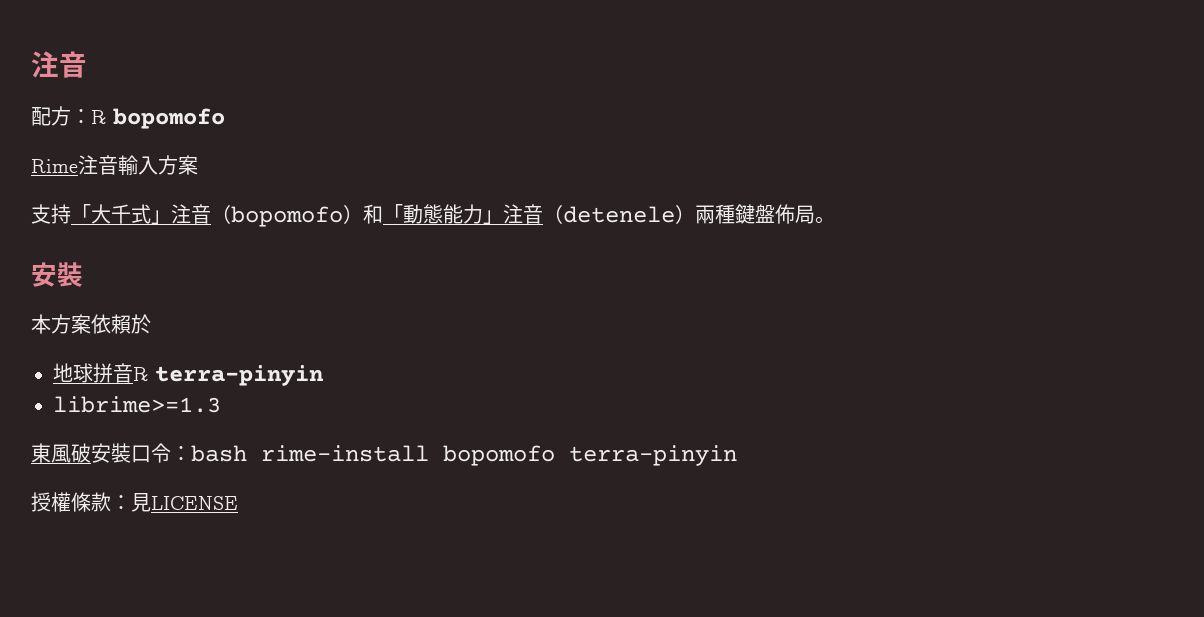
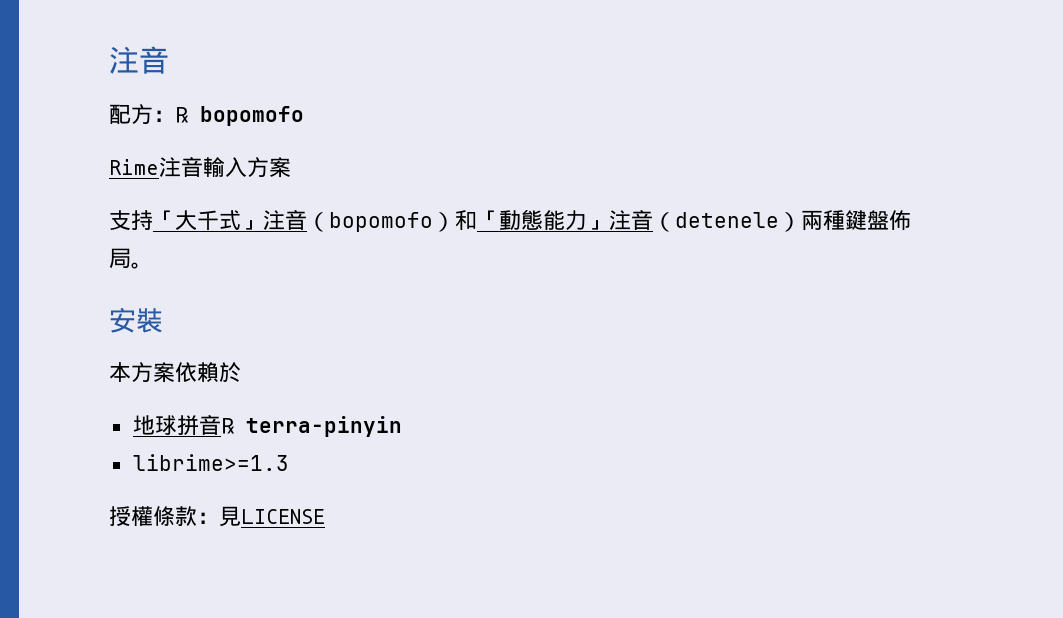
[31,443,737,466] // 東風破安裝口令：bash rime-install bopomofo terra-pinyin -> (289, 462) none

